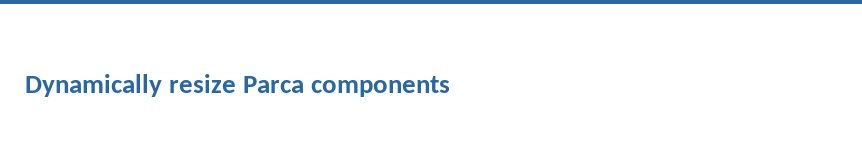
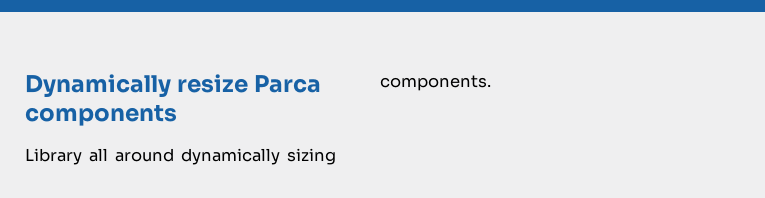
(451, 86) none -> [25,148,336,165] [380,75,491,91] // Library all around dynamically sizing components.

